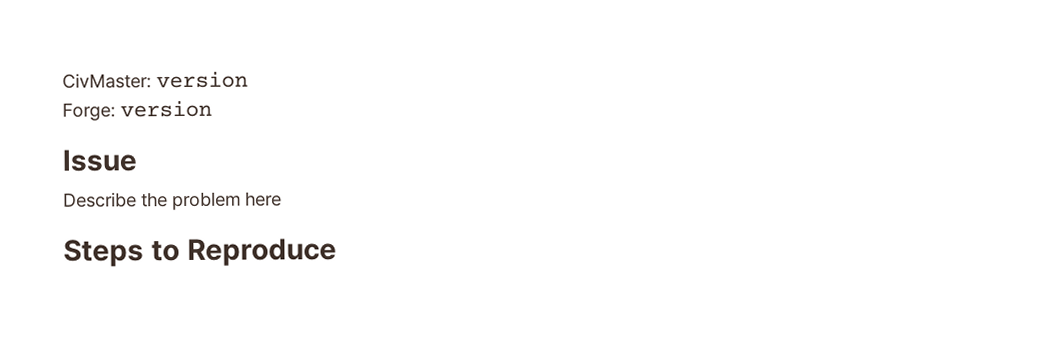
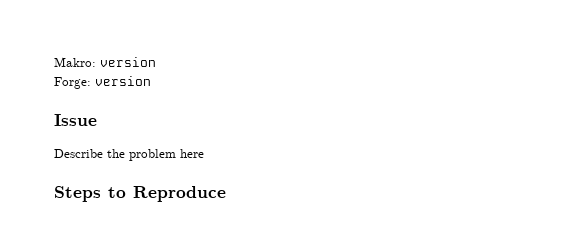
[62,73,152,89] CivMaster: -> [54,57,96,67] Makro:

